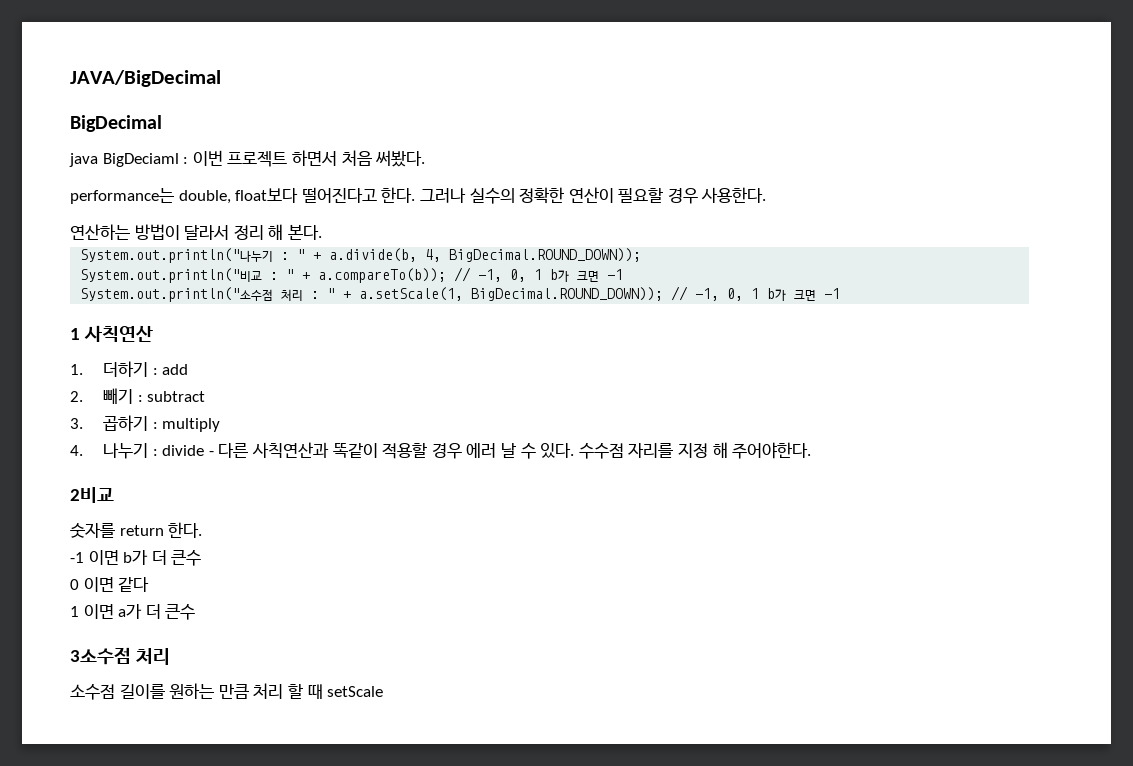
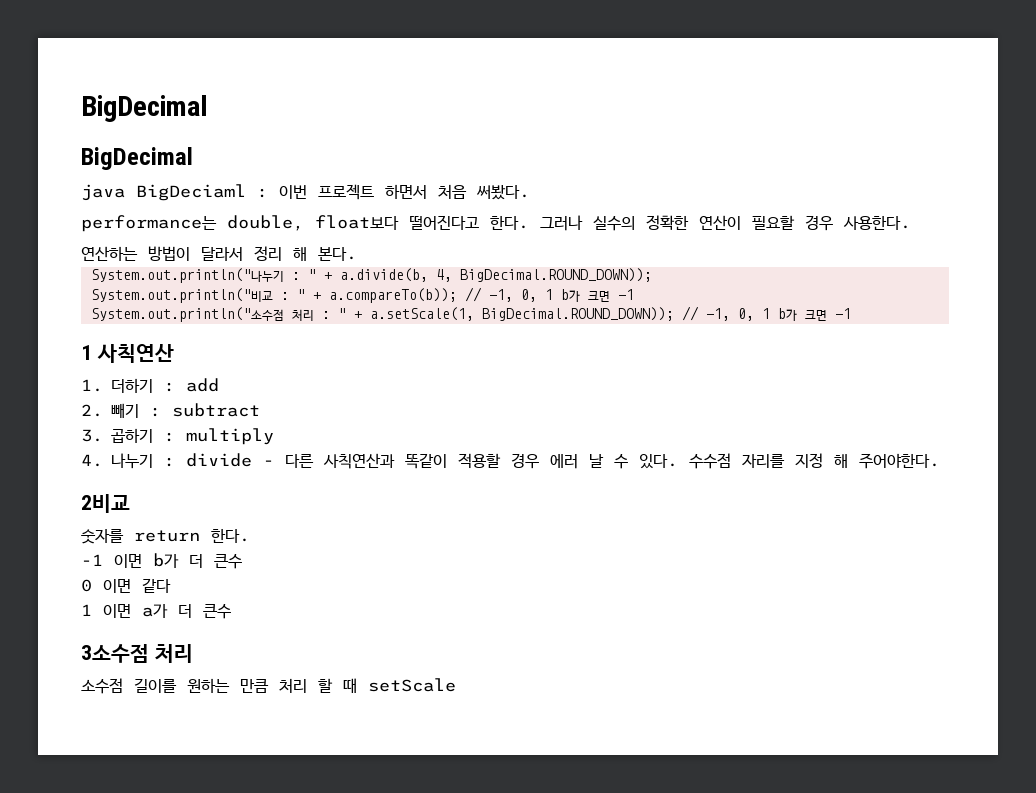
[70,70,221,87] JAVA/BigDecimal -> [81,95,208,122] BigDecimal

